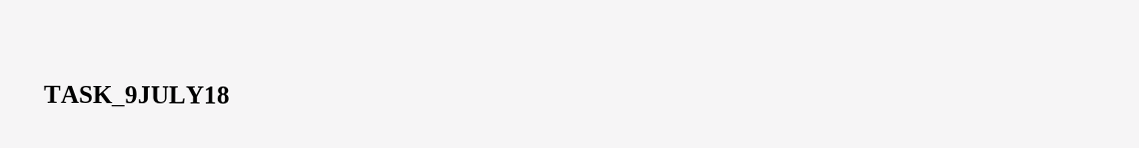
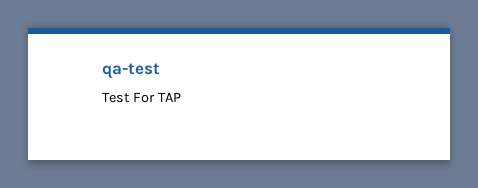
[43,85,230,108] TASK_9JULY18 -> [102,63,160,79] [102,92,181,103] qa-test // Test For TAP

